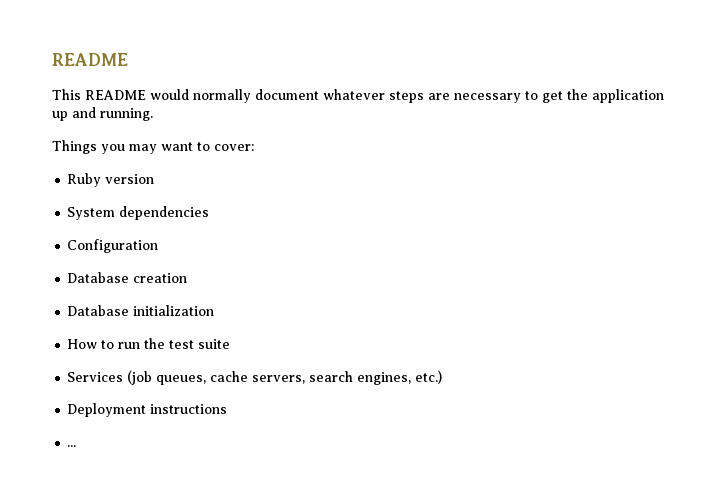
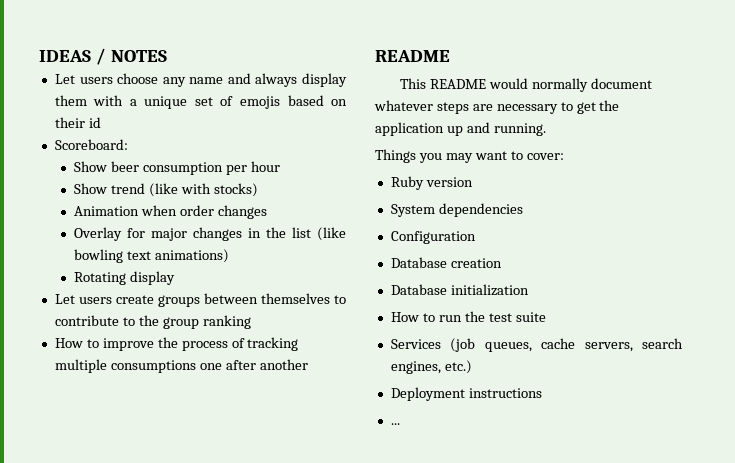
(52, 59) none -> [39,48,167,65] [54,73,347,87] [54,95,347,109] [54,117,101,128] [54,139,128,150] [74,161,281,175] [74,183,259,197] [74,205,268,219] [74,227,346,241] [74,249,230,263] [74,271,176,285] [54,293,346,307] [54,315,251,329] [54,337,299,351] [54,359,308,373] IDEAS / NOTES // Let users choose any name and always display them with a unique set of emojis based on their id // Scoreboard: // Show beer consumption per hour // Show trend (like with stocks) // Animation when order changes // Overlay for major changes in the list (like bowling text animations) // Rotating display // Let users create groups between themselves to contribute to the group ranking // How to improve the process of tracking multiple consumptions one after another //

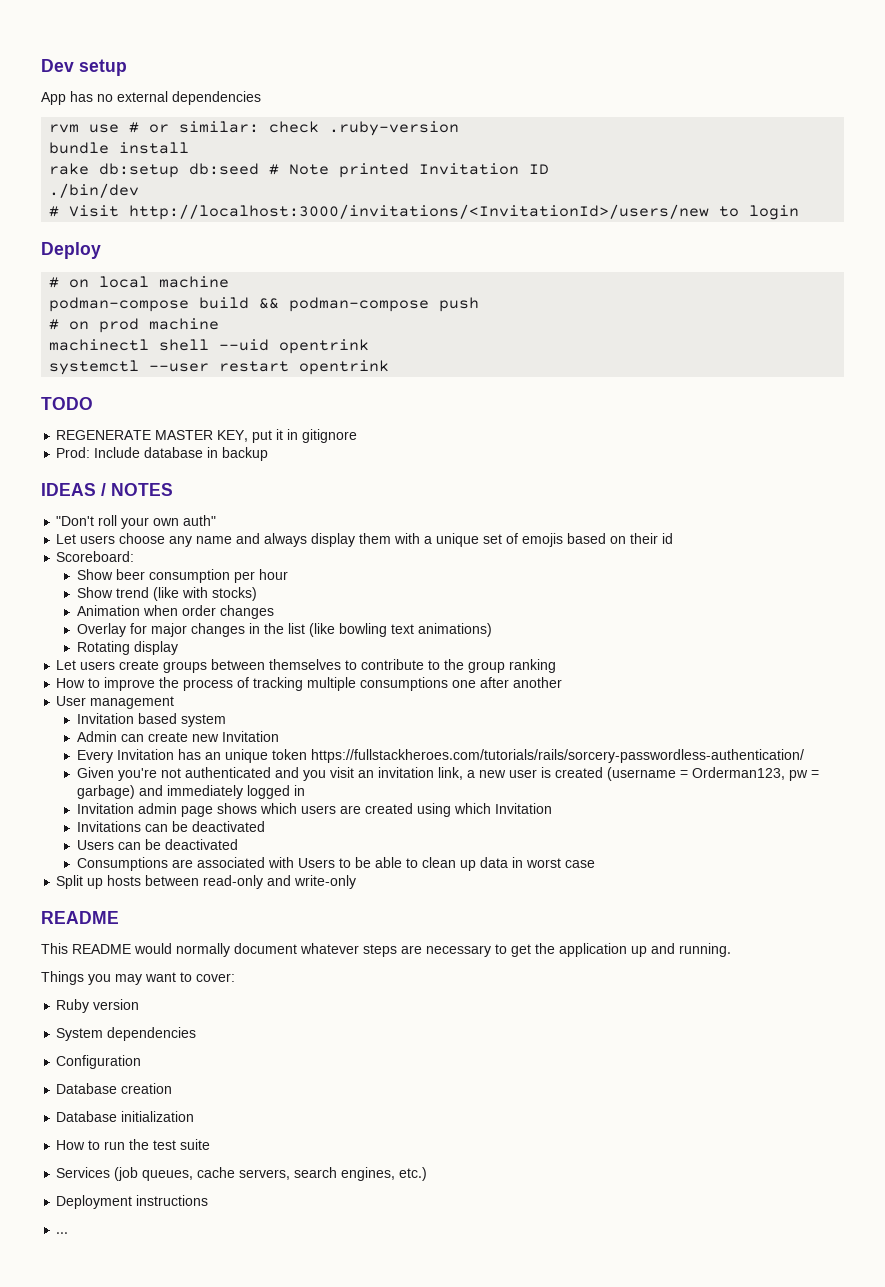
[39,48,167,65] IDEAS / NOTES -> [41,59,127,76] [41,91,261,105] [49,121,460,136] [49,142,190,154] [49,163,550,178] [49,183,140,198] [49,204,800,220] [41,242,101,259] [49,276,230,288] [49,297,480,312] [49,318,220,333] [49,339,370,354] [49,360,390,375] [41,397,93,410] [56,429,358,443] [56,447,269,461] [41,483,173,496] [56,515,217,529] Dev setup // App has no external dependencies // rvm use # or similar: check .ruby-version // bundle install // rake db:setup db:seed # Note printed Invitation ID // ./bin/dev // # Visit http://localhost:3000/invitations/<InvitationId>/users/new to login // Deploy // # on local machine // podman-compose build && podman-compose push // # on prod machine // machinectl shell --uid opentrink // systemctl --user restart opentrink // TODO // REGENERATE MASTER KEY, put it in gitignore // Prod: Include database in backup // IDEAS / NOTES // "Don't roll your own auth"
(308, 364) none -> [56,696,175,709] [76,713,226,727] [76,731,279,742] [76,749,804,763] [76,767,819,781] [76,785,305,799] [76,803,552,817] [76,821,265,832] [76,839,238,850] [76,857,595,871] [56,875,357,889] // User management // Invitation based system // Admin can create new Invitation // Every Invitation has an unique token https://fullstackheroes.com/tutorials/rails/sorcery-passwordless-authentication/ // Given you're not authenticated and you visit an invitation link, a new user is created (username = Orderman123, pw = garbage) and immediately logged in // Invitation admin page shows which users are created using which Invitation // Invitations can be deactivated // Users can be deactivated // Consumptions are associated with Users to be able to clean up data in worst case // Split up hosts between read-only and write-only

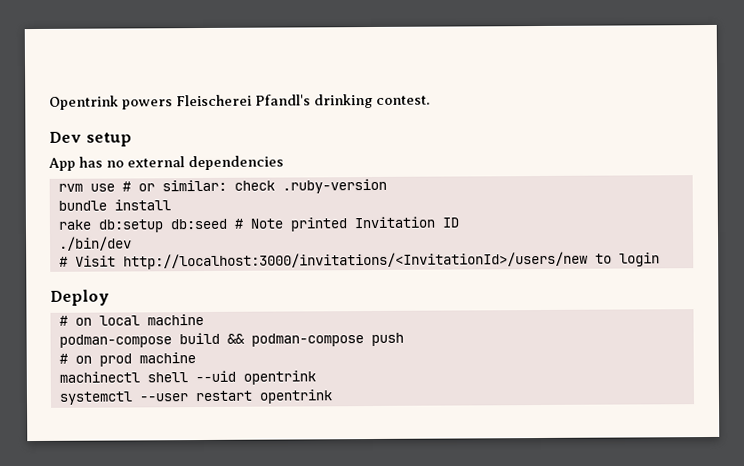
(41, 65) none -> [49,93,430,110] Opentrink powers Fleischerei Pfandl's drinking contest. //
[41,397,93,410] [56,429,358,443] [56,447,269,461] [41,483,173,496] [56,515,217,529] [56,533,674,547] [56,551,135,562] [76,569,288,583] [76,587,257,601] [76,605,274,619] [76,623,492,637] [76,641,178,655] [56,659,557,673] [56,677,563,691] [56,696,175,709] [76,713,226,727] [76,731,279,742] [76,749,804,763] [76,767,819,781] [76,785,305,799] [76,803,552,817] [76,821,265,832] [76,839,238,850] [76,857,595,871] [56,875,357,889] [41,911,119,924] [41,943,731,957] [41,971,235,985] [56,999,140,1013] [56,1027,197,1041] [56,1055,142,1069] [56,1083,173,1094] [56,1111,195,1122] [56,1139,211,1150] [56,1167,428,1181] [56,1195,209,1209] [56,1232,69,1234] // TODO // REGENERATE MASTER KEY, put it in gitignore // Prod: Include database in backup // IDEAS / NOTES // "Don't roll your own auth" // Let users choose any name and always display them with a unique set of emojis based on their id // Scoreboard: // Show beer consumption per hour // Show trend (like with stocks) // Animation when order changes // Overlay for major changes in the list (like bowling text animations) // Rotating display // Let users create groups between themselves to contribute to the group ranking // How to improve the process of tracking multiple consumptions one after another // User management // Invitation based system // Admin can create new Invitation // Every Invitation has an unique token https://fullstackheroes.com/tutorials/rails/sorcery-passwordless-authentication/ // Given you're not authenticated and you visit an invitation link, a new user is created (username = Orderman123, pw = garbage) and immediately logged in // Invitation admin page shows which users are created using which Invitation // Invitations can be deactivated // Users can be deactivated // Consumptions are associated with Users to be able to clean up data in worst case // Split up hosts between read-only and write-only // README // This README would normally document whatever steps are necessary to get the application up and running. // Things you may want to cover: // Ruby version // System dependencies // Configuration // Database creation // Database initialization // How to run the test suite // Services (job queues, cache servers, search engines, etc.) // Deployment instructions // ... -> (333, 396) none

